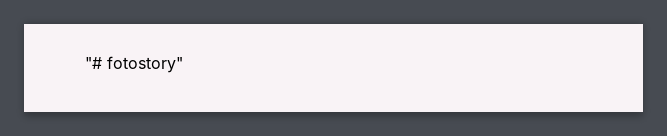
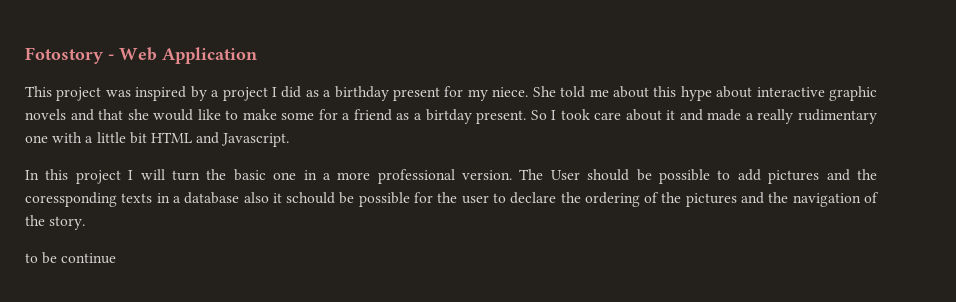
[85,56,183,73] "# fotostory" -> [25,47,257,64] [25,86,877,101] [25,109,878,124] [25,132,290,147] [25,169,878,184] [25,192,880,207] [25,215,86,230] [25,252,117,264] Fotostory - Web Application // This project was inspired by a project I did as a birthday present for my niece. She told me about this hype about interactive graphic novels and that she would like to make some for a friend as a birtday present. So I took care about it and made a really rudimentary one with a little bit HTML and Javascript. // In this project I will turn the basic one in a more professional version. The User should be possible to add pictures and the coressponding texts in a database also it schould be possible for the user to declare the ordering of the pictures and the navigation of the story. // to be continue

